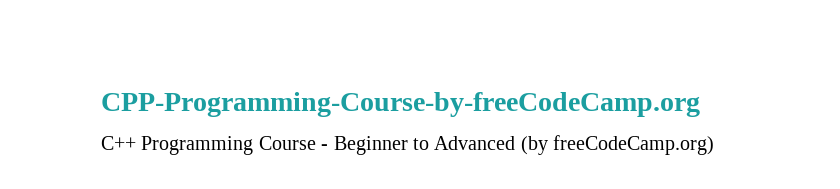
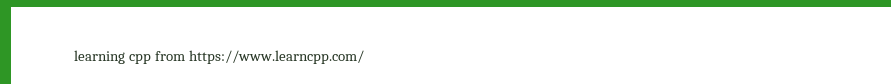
[101,92,700,117] [101,135,715,155] CPP-Programming-Course-by-freeCodeCamp.org // C++ Programming Course - Beginner to Advanced (by freeCodeCamp.org) -> [74,50,364,64] learning cpp from https://www.learncpp.com/

